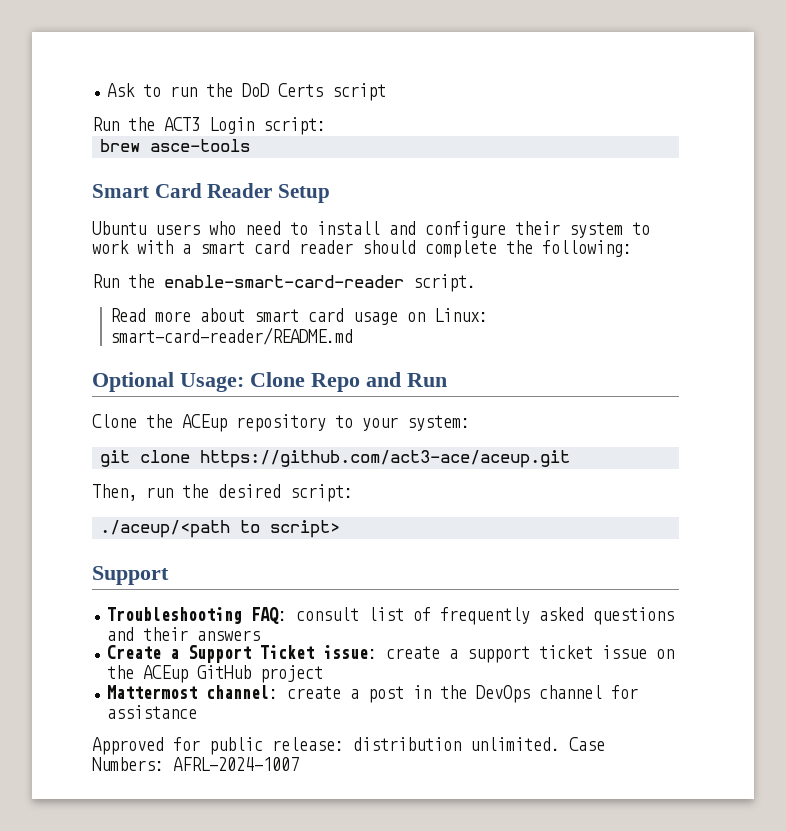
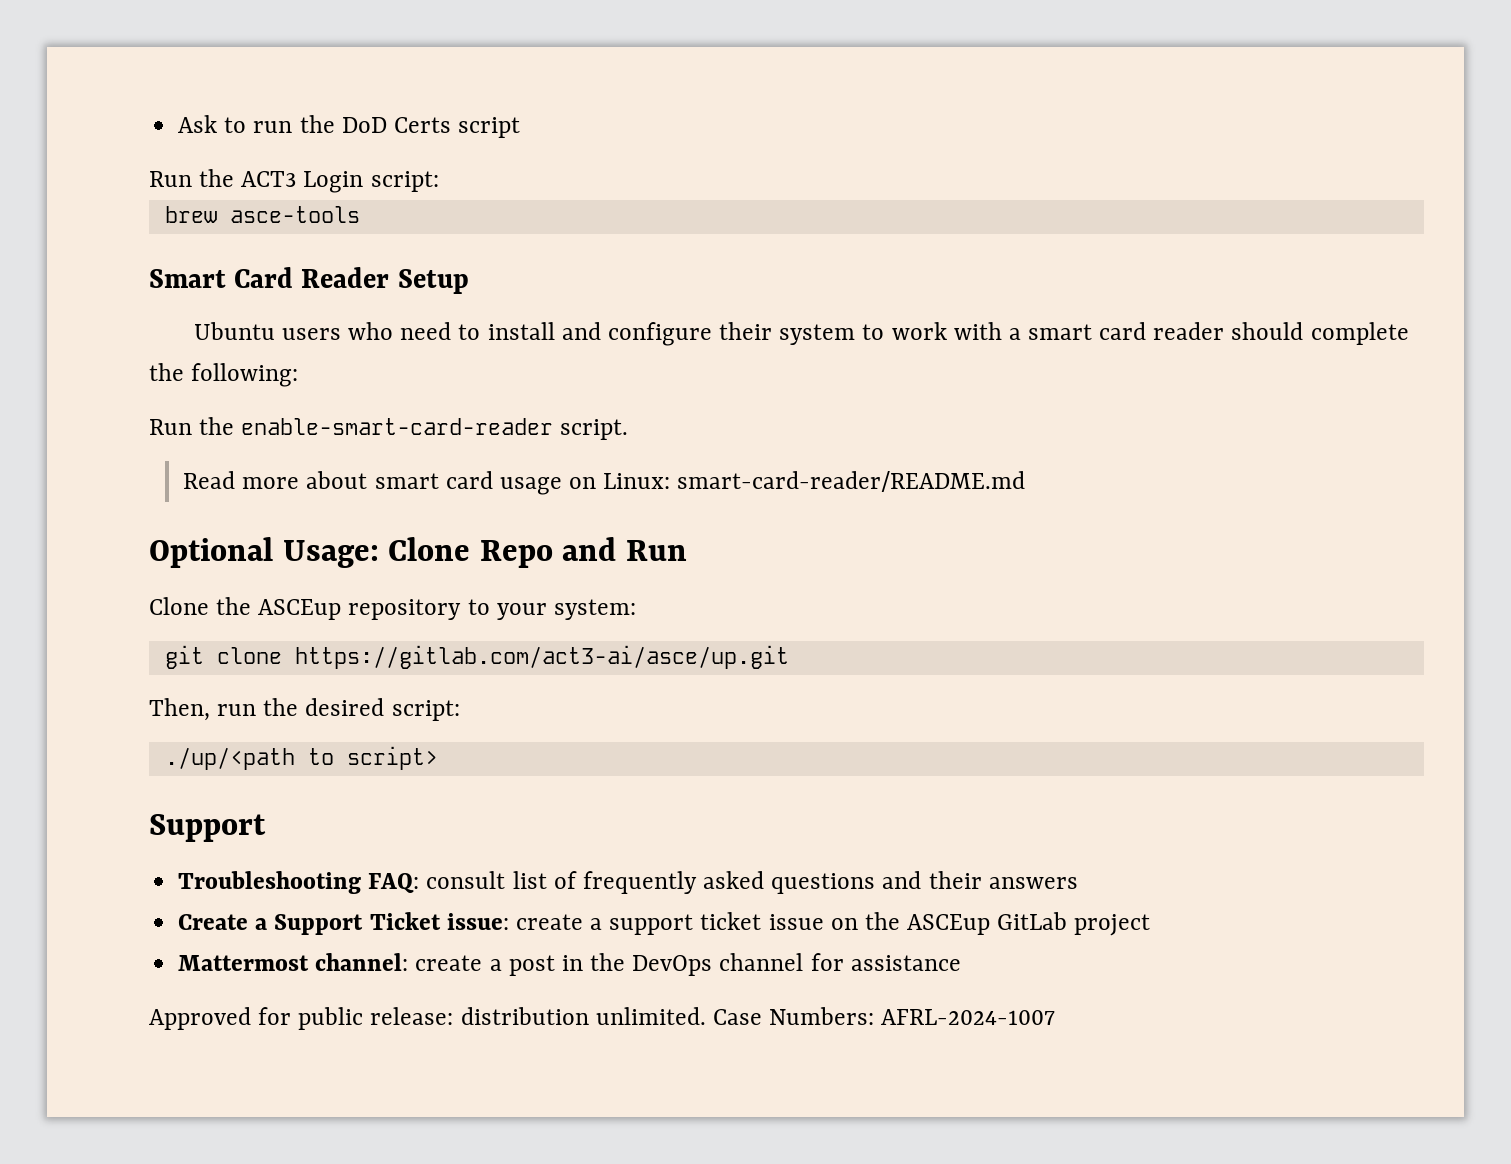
[182,414,227,432] ACEup -> [258,599,342,620] ASCEup
[200,450,571,468] https://github.com/act3-ace/aceup.git -> [294,645,789,669] https://gitlab.com/act3-ai/asce/up.git
[100,520,231,538] ./aceup/<path -> [164,747,295,770] ./up/<path
[143,665,252,683] ACEup GitHub -> [907,912,1068,935] ASCEup GitLab

